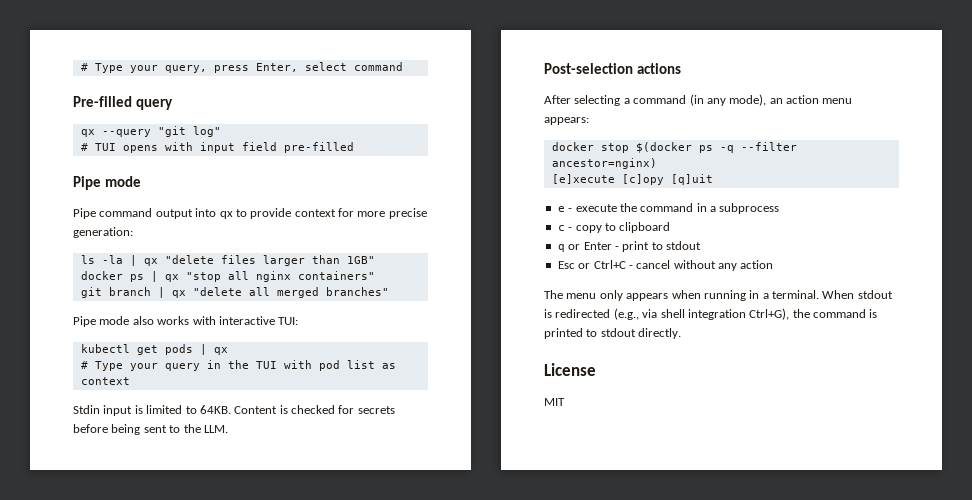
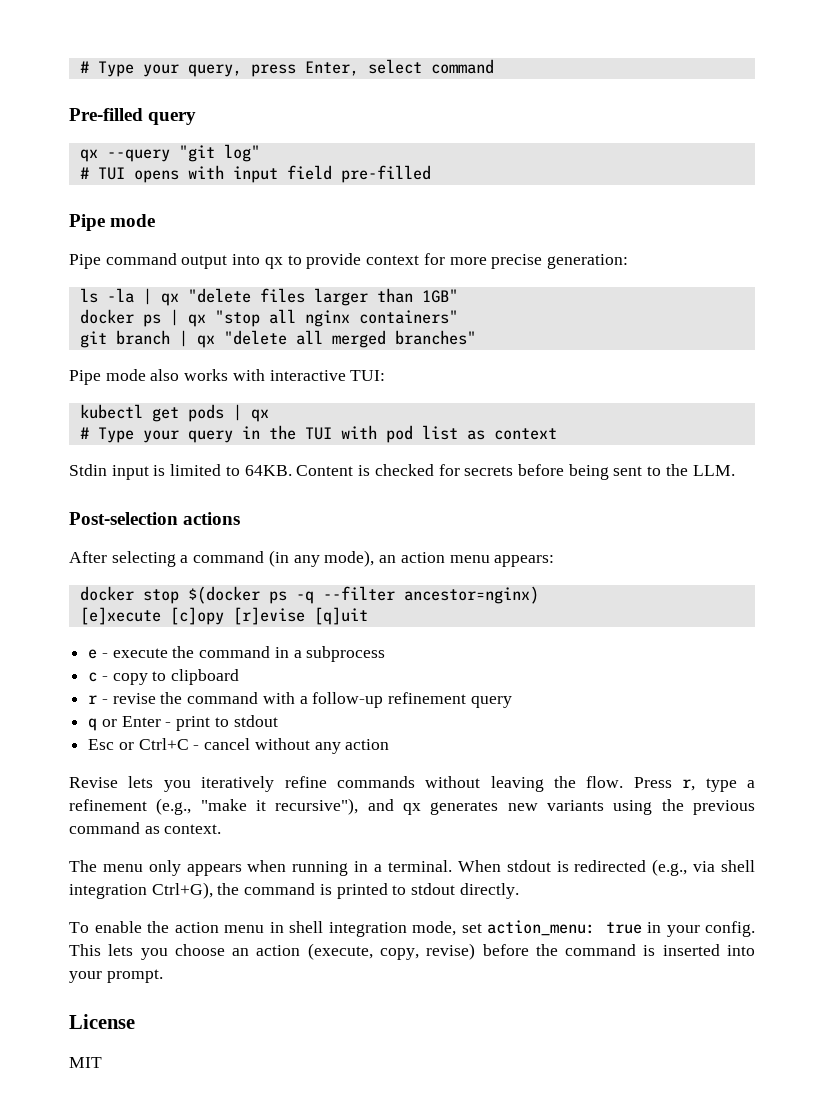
(664, 179) none -> [232,607,305,625] [r]evise
(671, 227) none -> [88,692,512,708] // r - revise the command with a follow-up refinement query
(774, 264) none -> [69,776,755,792] [69,798,756,815] [69,822,222,834] // Revise lets you iteratively refine commands without leaving the flow. Press r, type a refinement (e.g., "make it recursive"), and qx generates new variants using the previous command as context.
(682, 333) none -> [69,920,756,937] [69,943,756,960] [69,969,163,983] // To enable the action menu in shell integration mode, set action_menu: true in your config. This lets you choose an action (execute, copy, revise) before the command is inserted into your prompt.

